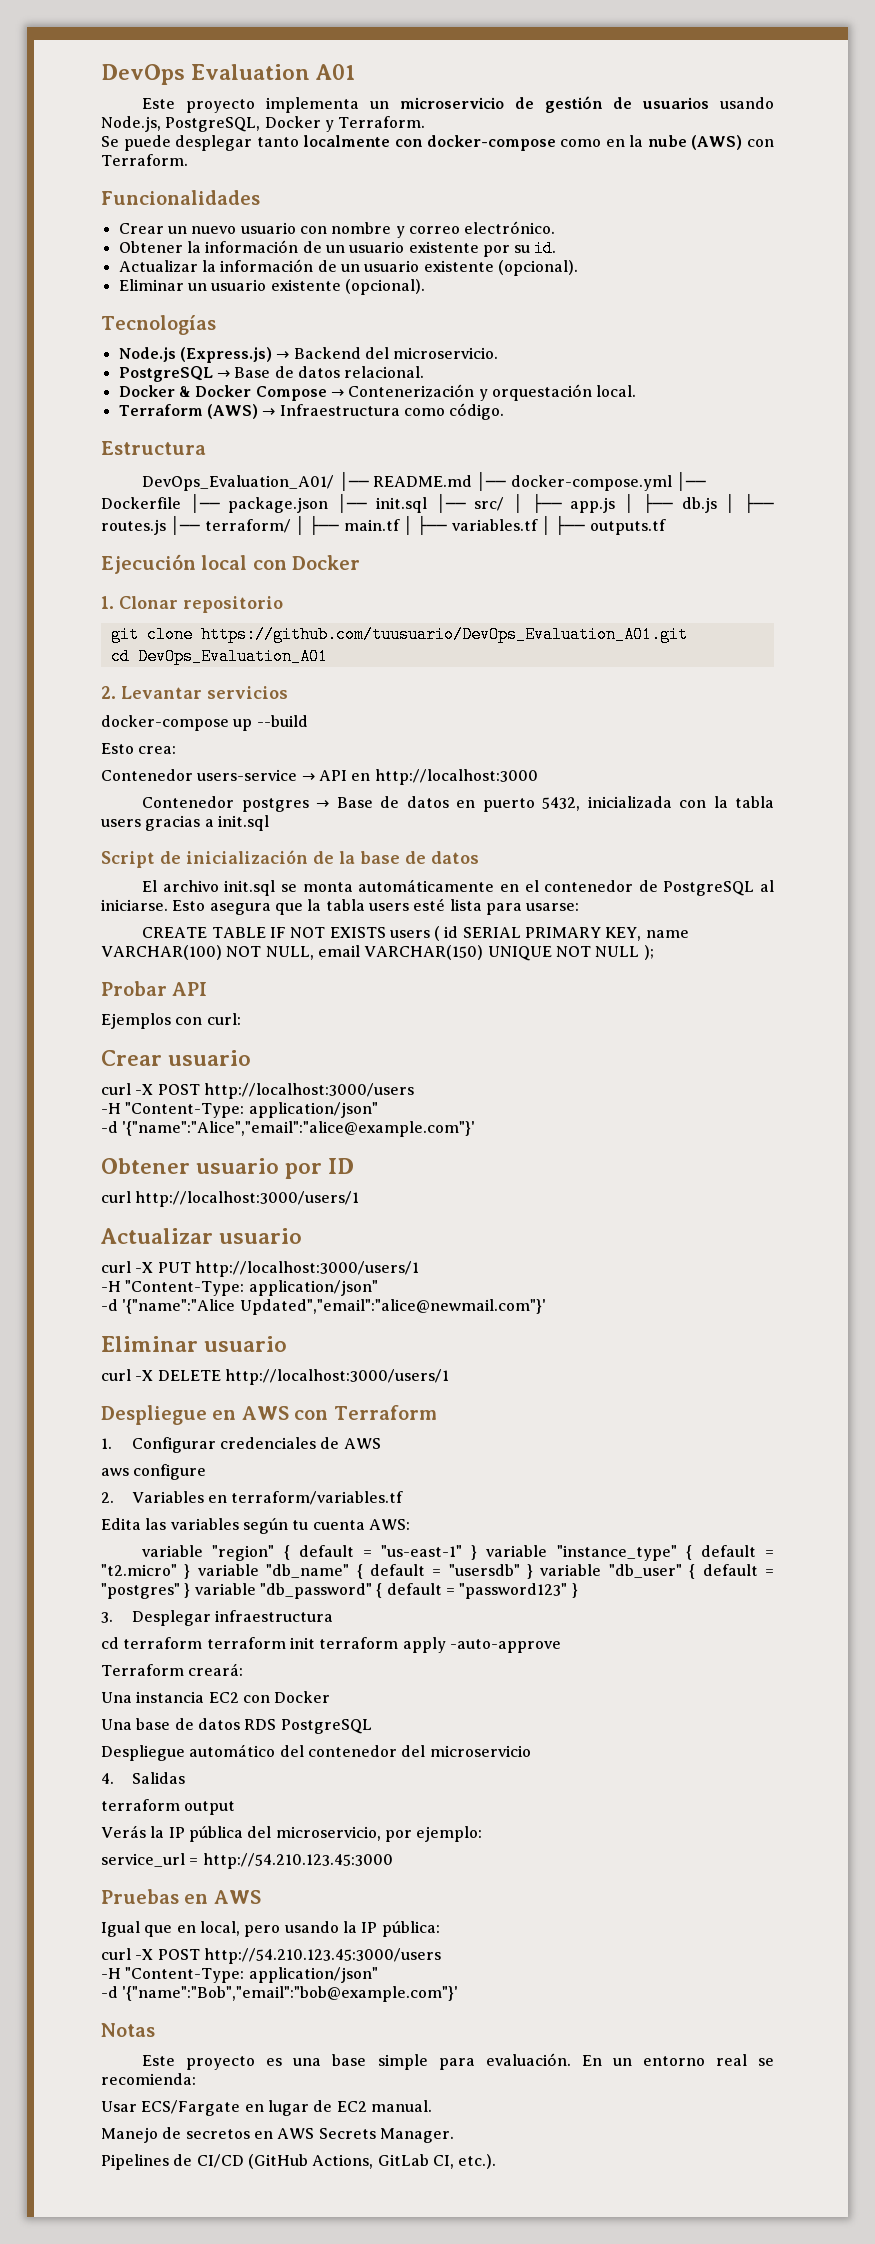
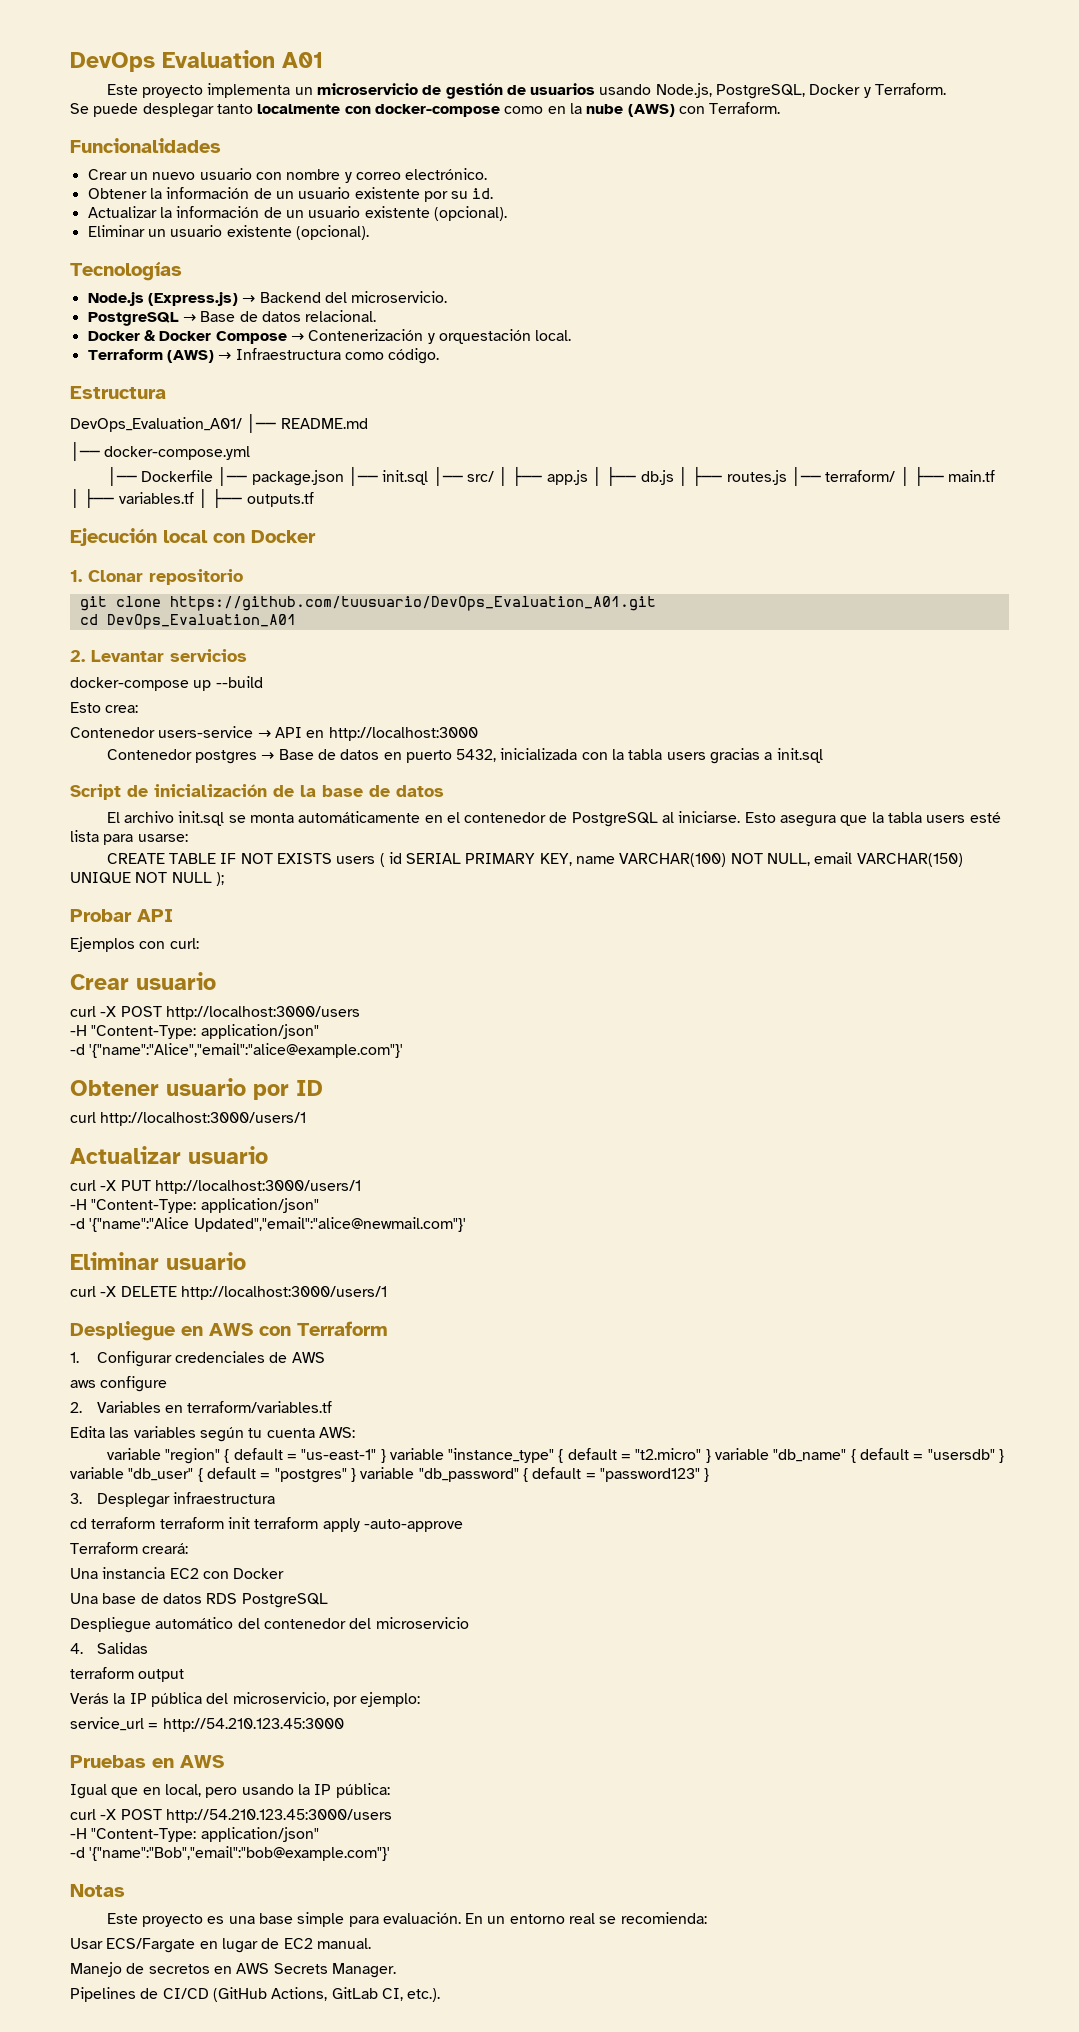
(472, 481) none -> (368, 423) //
(672, 483) none -> (251, 453) //

